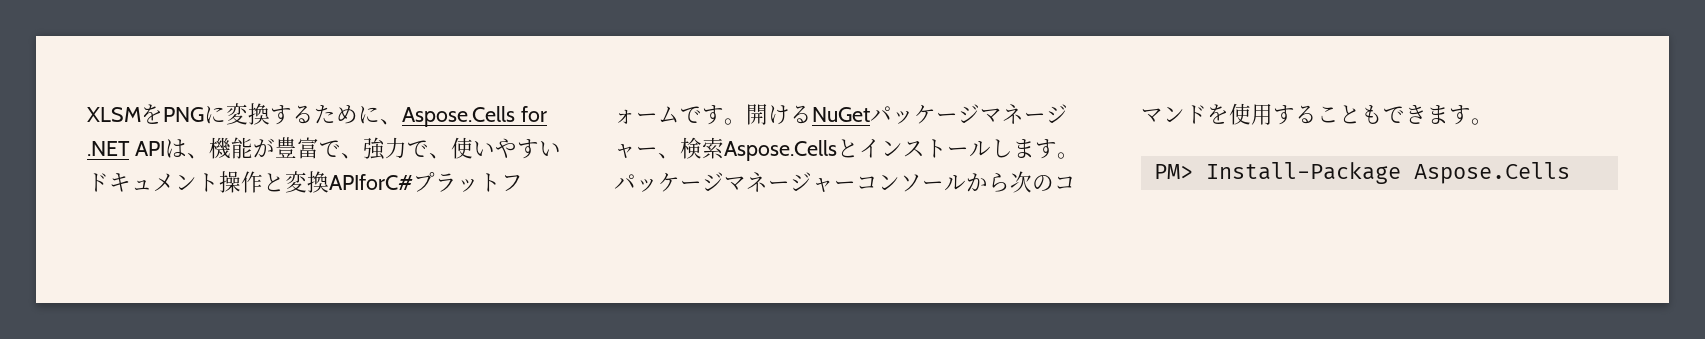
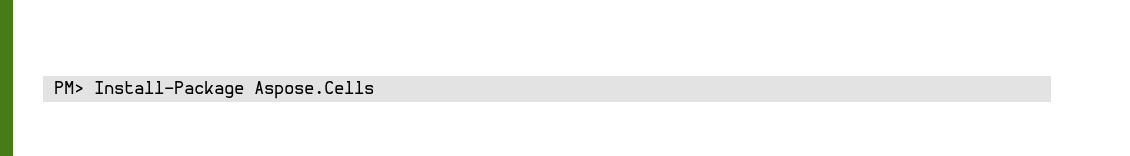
[87,103,547,127] [87,137,561,160] [87,171,523,193] [614,104,1068,125] [614,137,1079,161] [614,171,1076,193] [1141,103,1493,125] XLSMをPNGに変換するために、Aspose.Cells for .NET APIは、機能が豊富で、強力で、使いやすいドキュメント操作と変換APIforC#プラットフォームです。開けるNuGetパッケージマネージャー、検索Aspose.Cellsとインストールします。パッケージマネージャーコンソールから次のコマンドを使用することもできます。 // -> (54, 87) none

